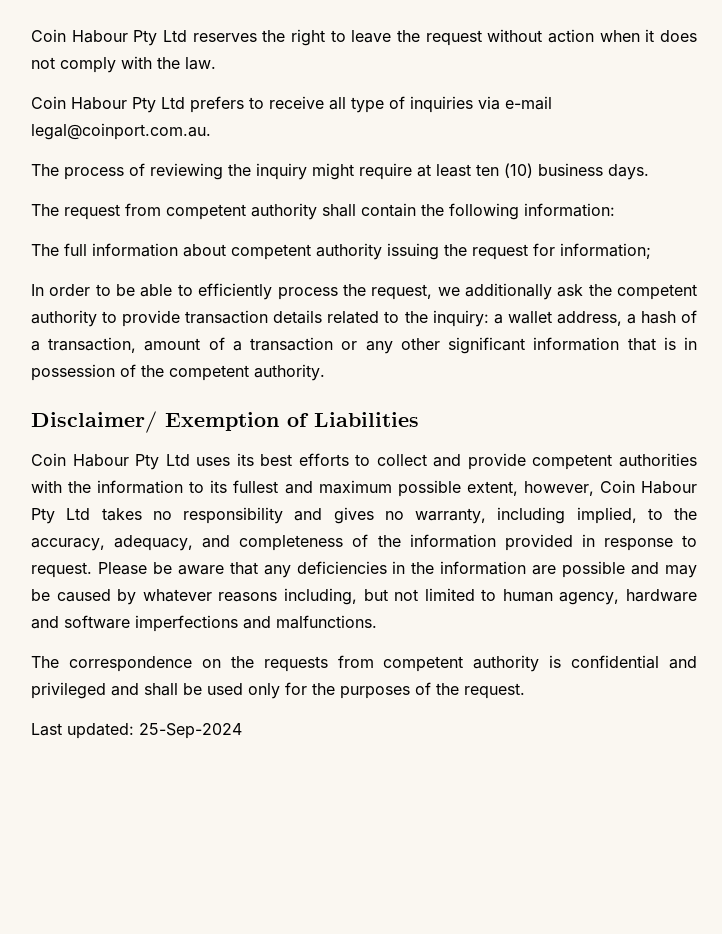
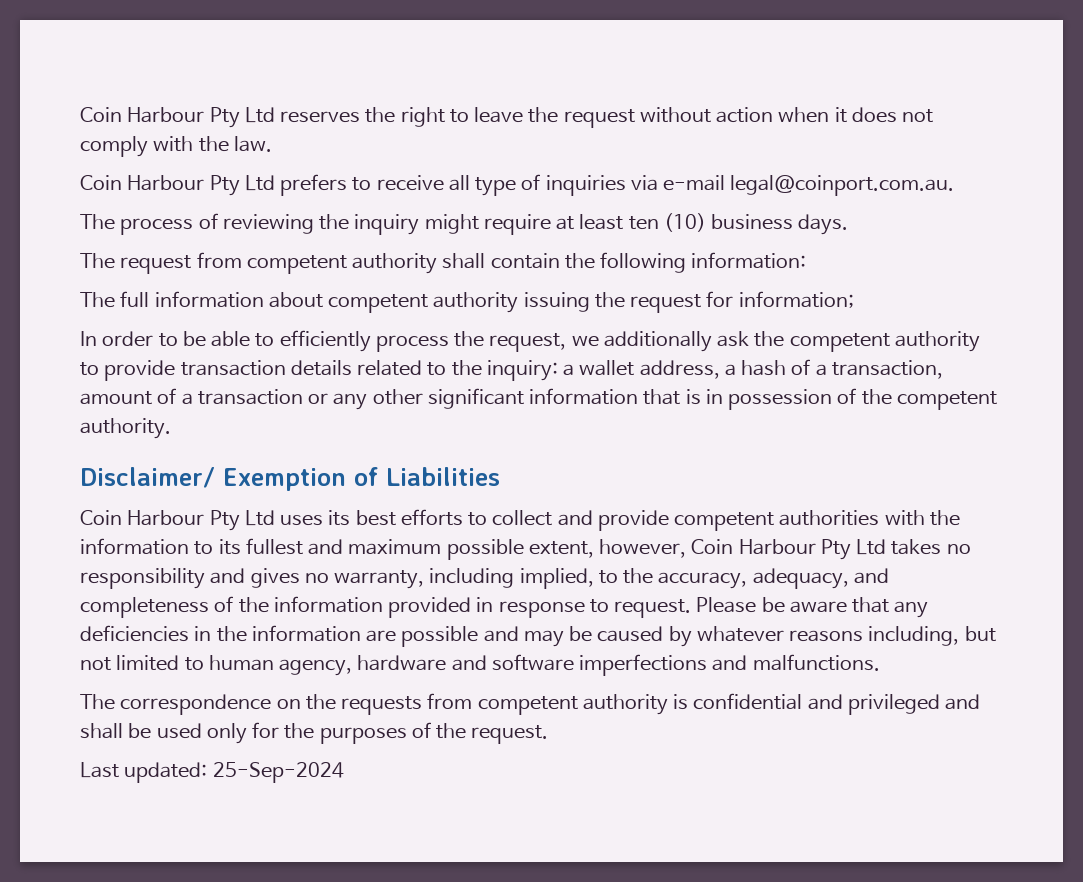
[31,29,128,43] Coin Habour -> [80,107,205,123] Coin Harbour
[71,97,127,110] Habour -> [127,175,205,191] Harbour
[72,454,129,467] Habour -> [127,510,205,526] Harbour
[641,481,697,494] Habour -> [738,539,816,555] Harbour

